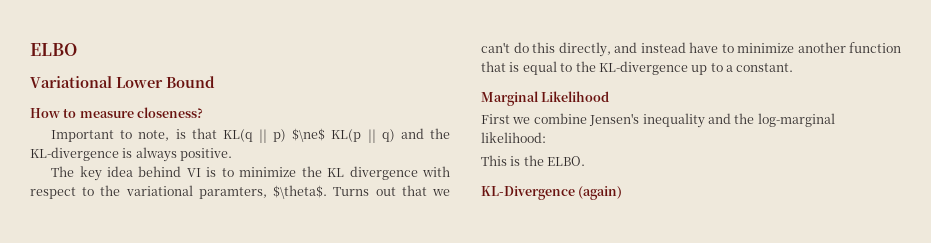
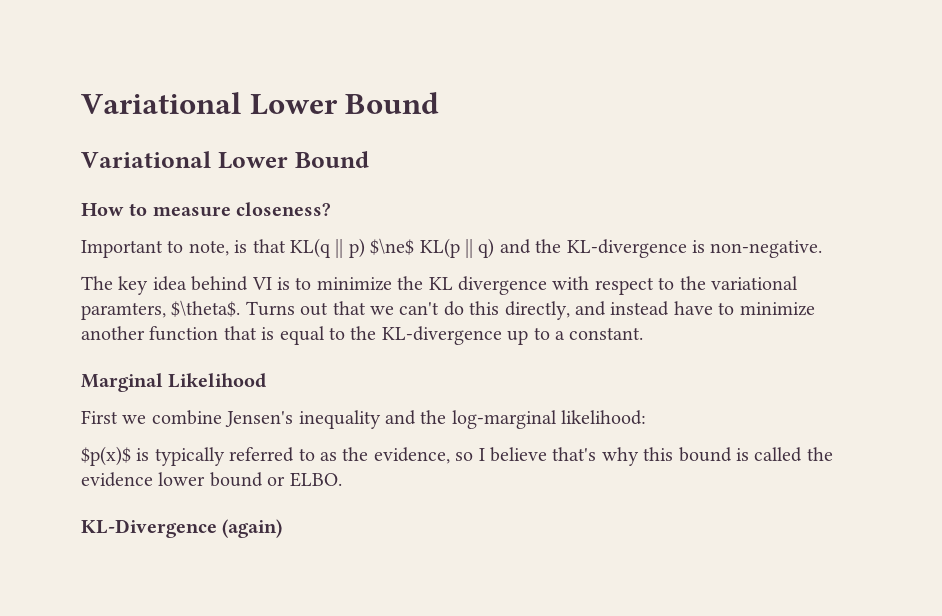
[30,43,77,56] ELBO -> [81,92,440,115] Variational Lower Bound
[135,147,233,162] always positive. -> [710,240,823,258] non-negative.
[481,155,544,166] This is the -> [81,446,833,466] [81,472,286,487] $p(x)$ is typically referred to as the evidence, so I believe that's why this bound is called the evidence lower bound or

